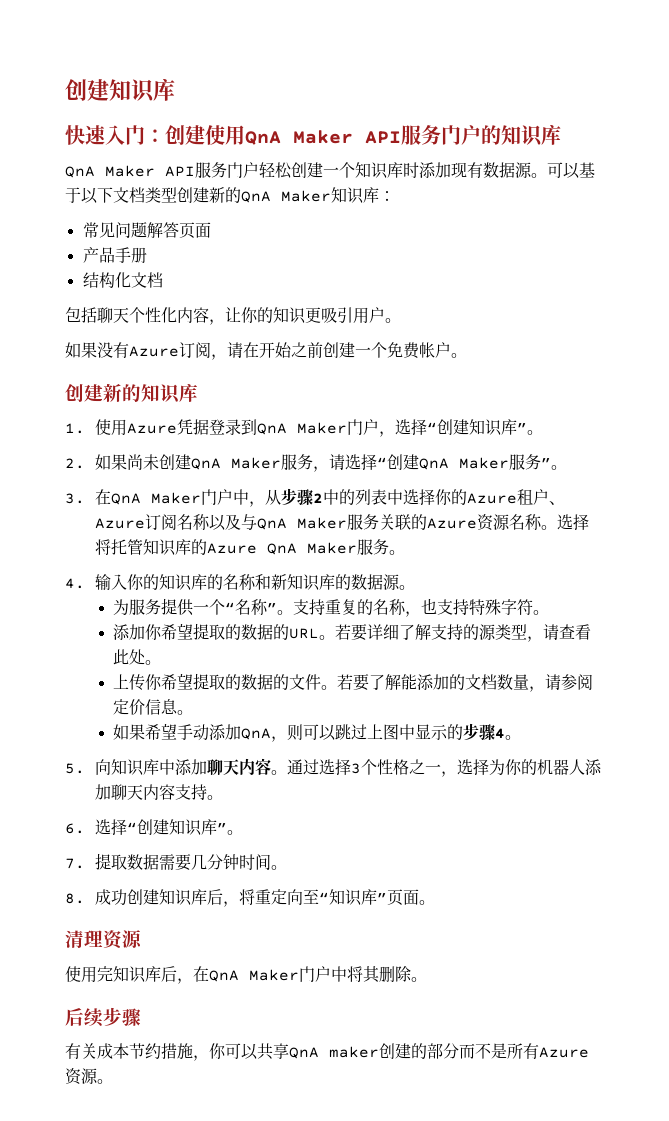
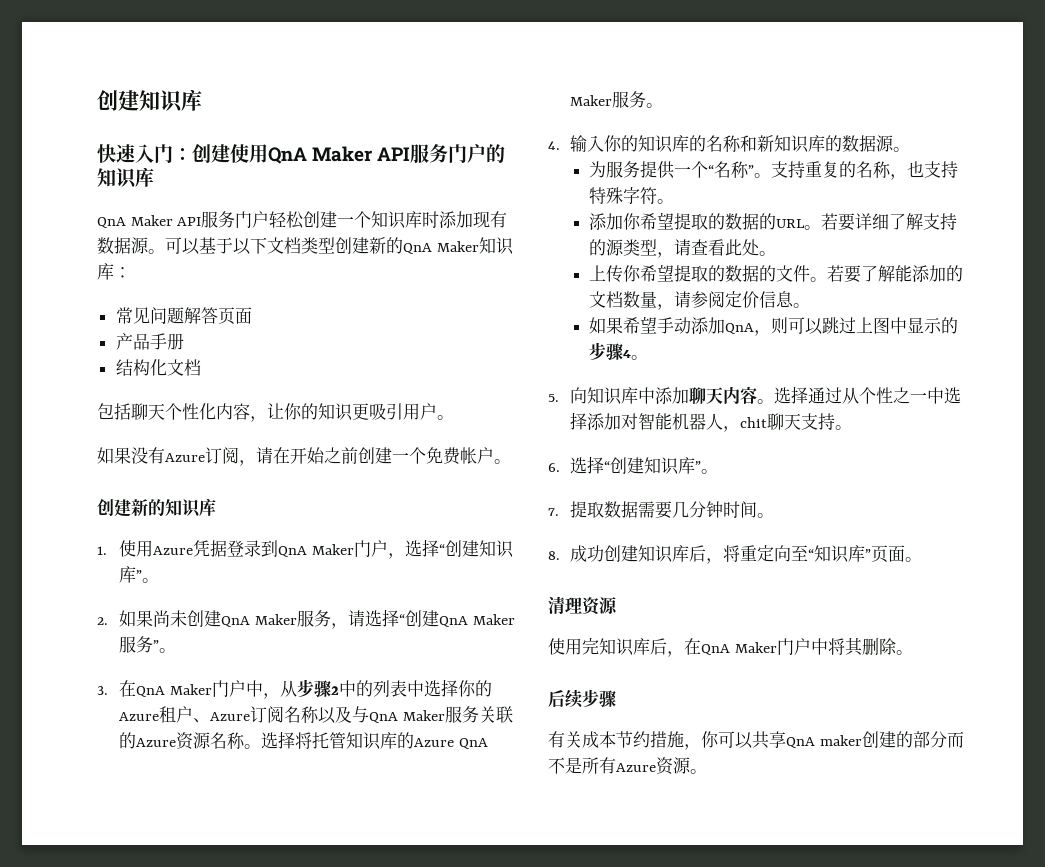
[287,759,603,777] [95,784,176,800] 通过选择3个性格之一，选择为你的机器人添加聊天内容 -> [774,386,962,404] [570,412,802,432] 选择通过从个性之一中选择添加对智能机器人，chit聊天

